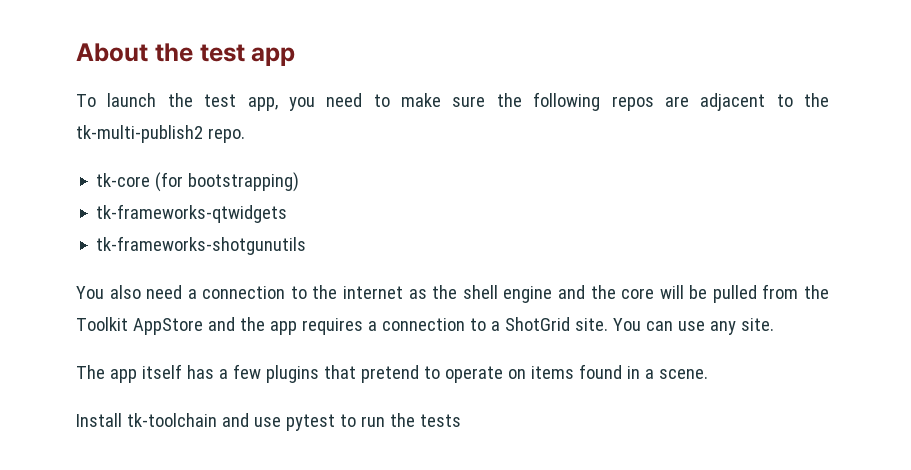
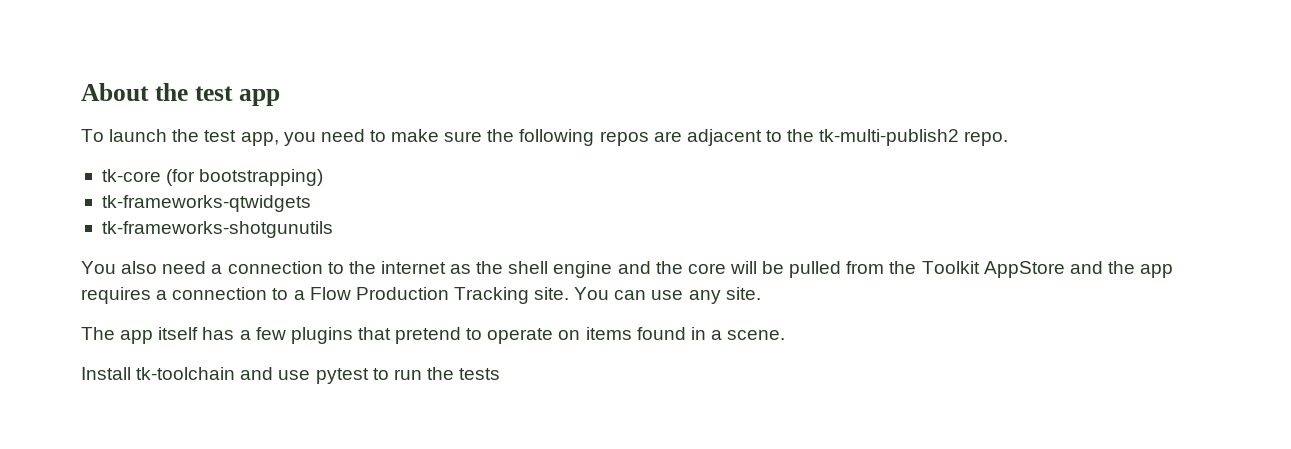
[504,317,570,331] ShotGrid -> [309,287,529,304] Flow Production Tracking

